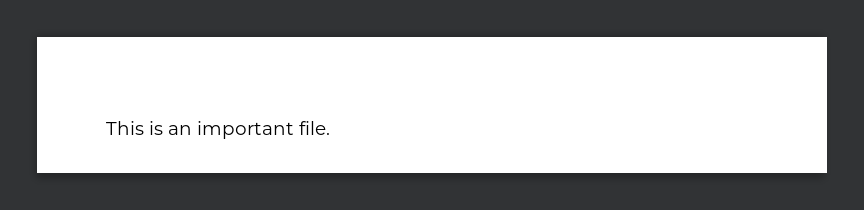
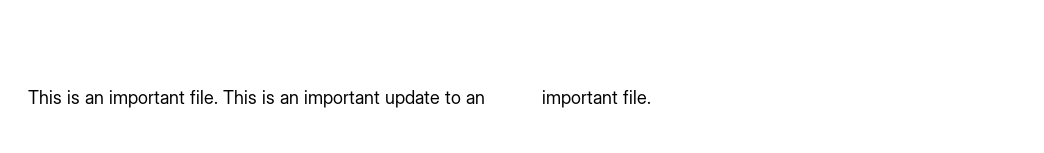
(330, 128) none -> [223,90,651,108] This is an important update to an important file.

